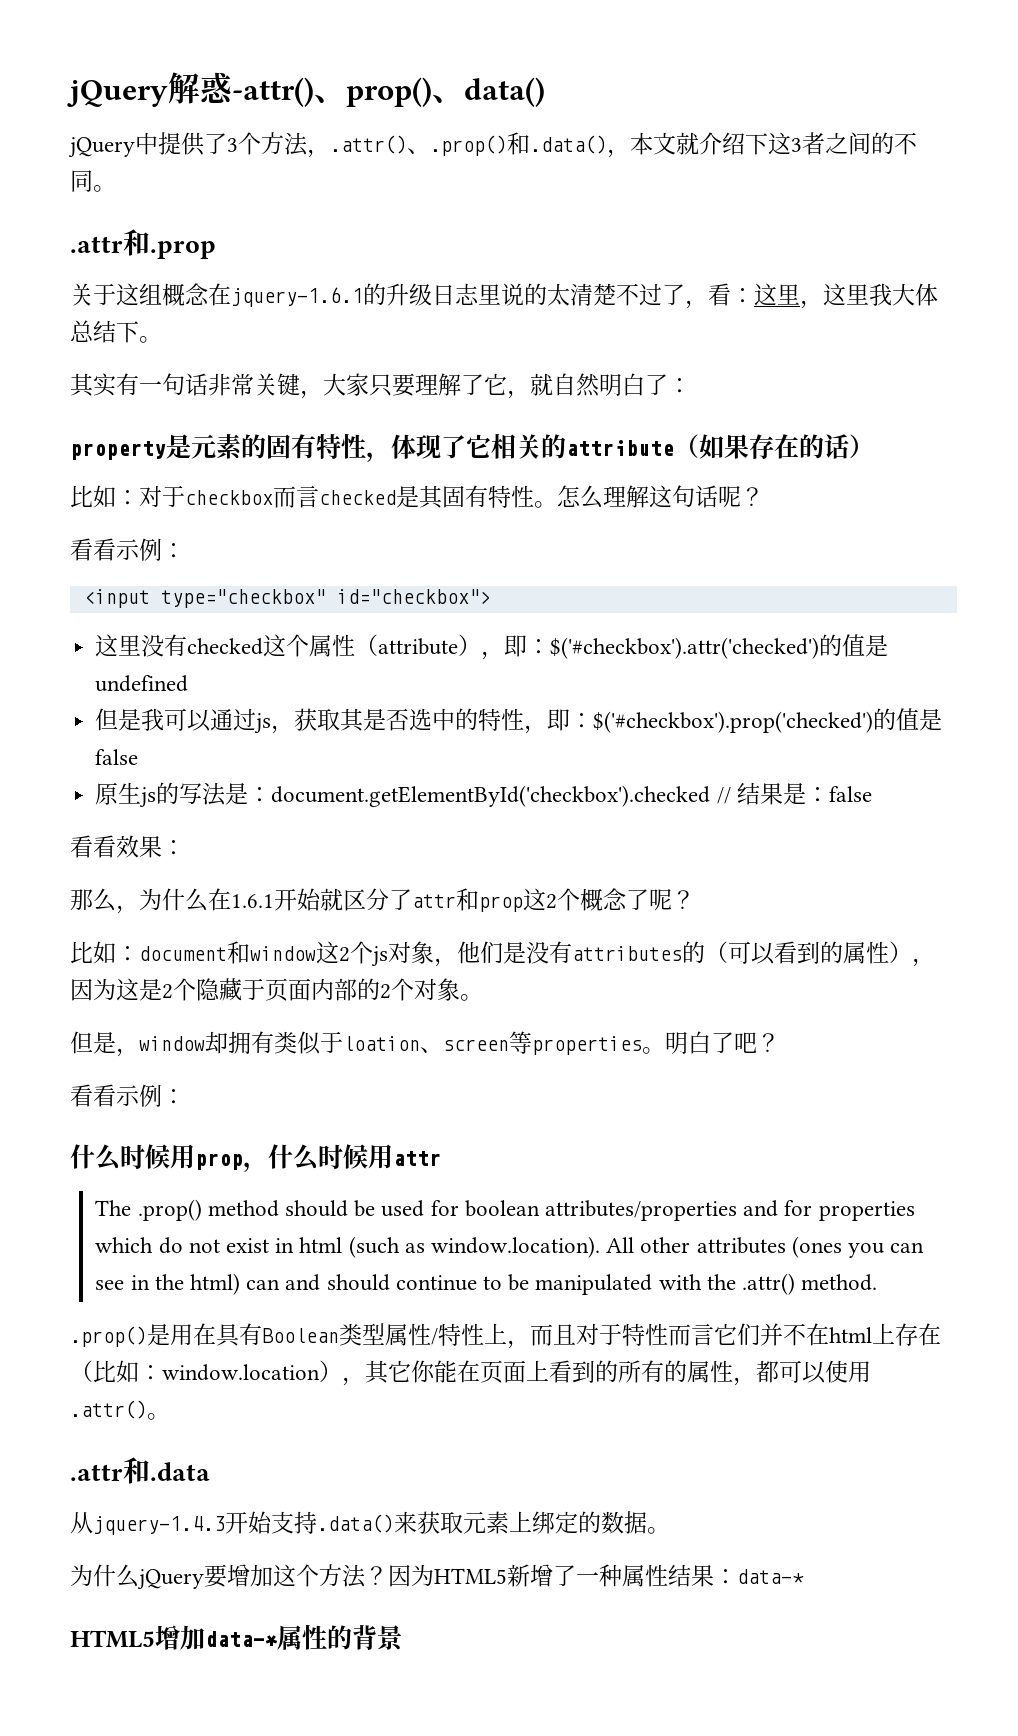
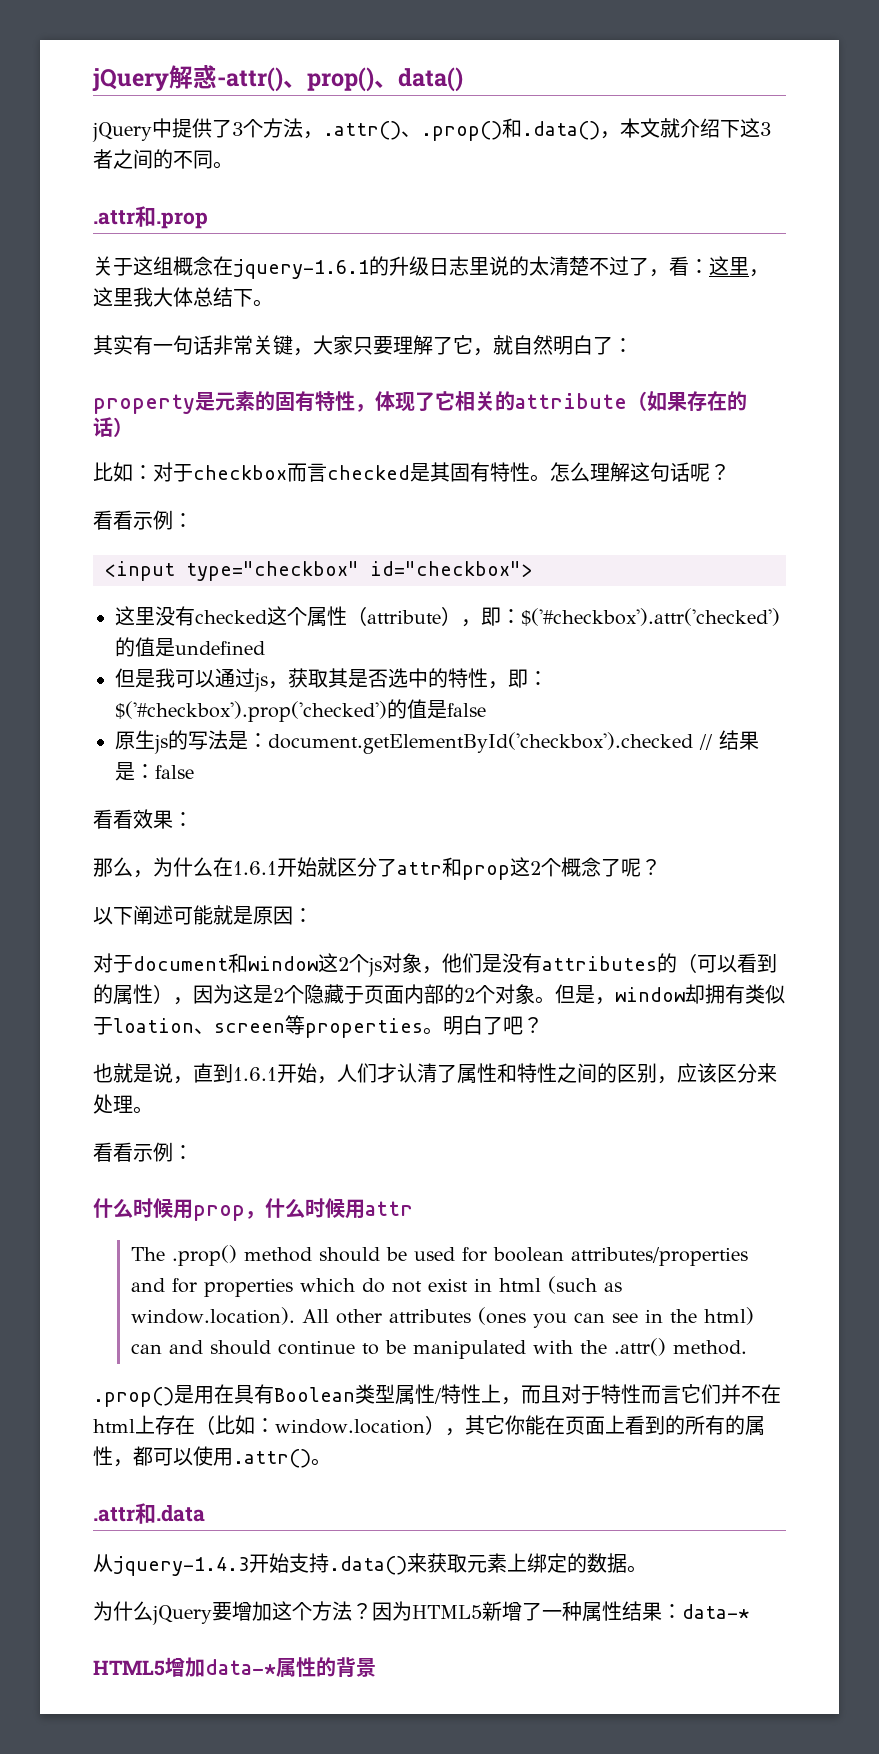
[70,941,139,964] 比如： -> [93,905,313,925] [93,953,133,973] 以下阐述可能就是原因： // 对于
(483, 997) // -> (555, 1000) none
(780, 1042) none -> [93,1063,777,1084] [93,1094,153,1114] // 也就是说，直到1.6.1开始，人们才认清了属性和特性之间的区别，应该区分来处理。

